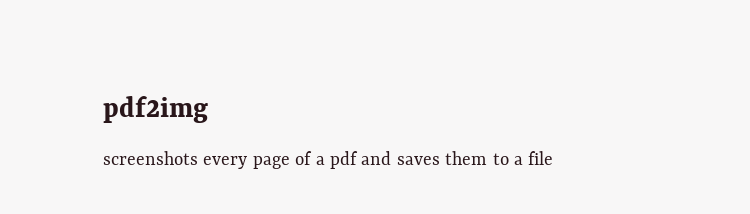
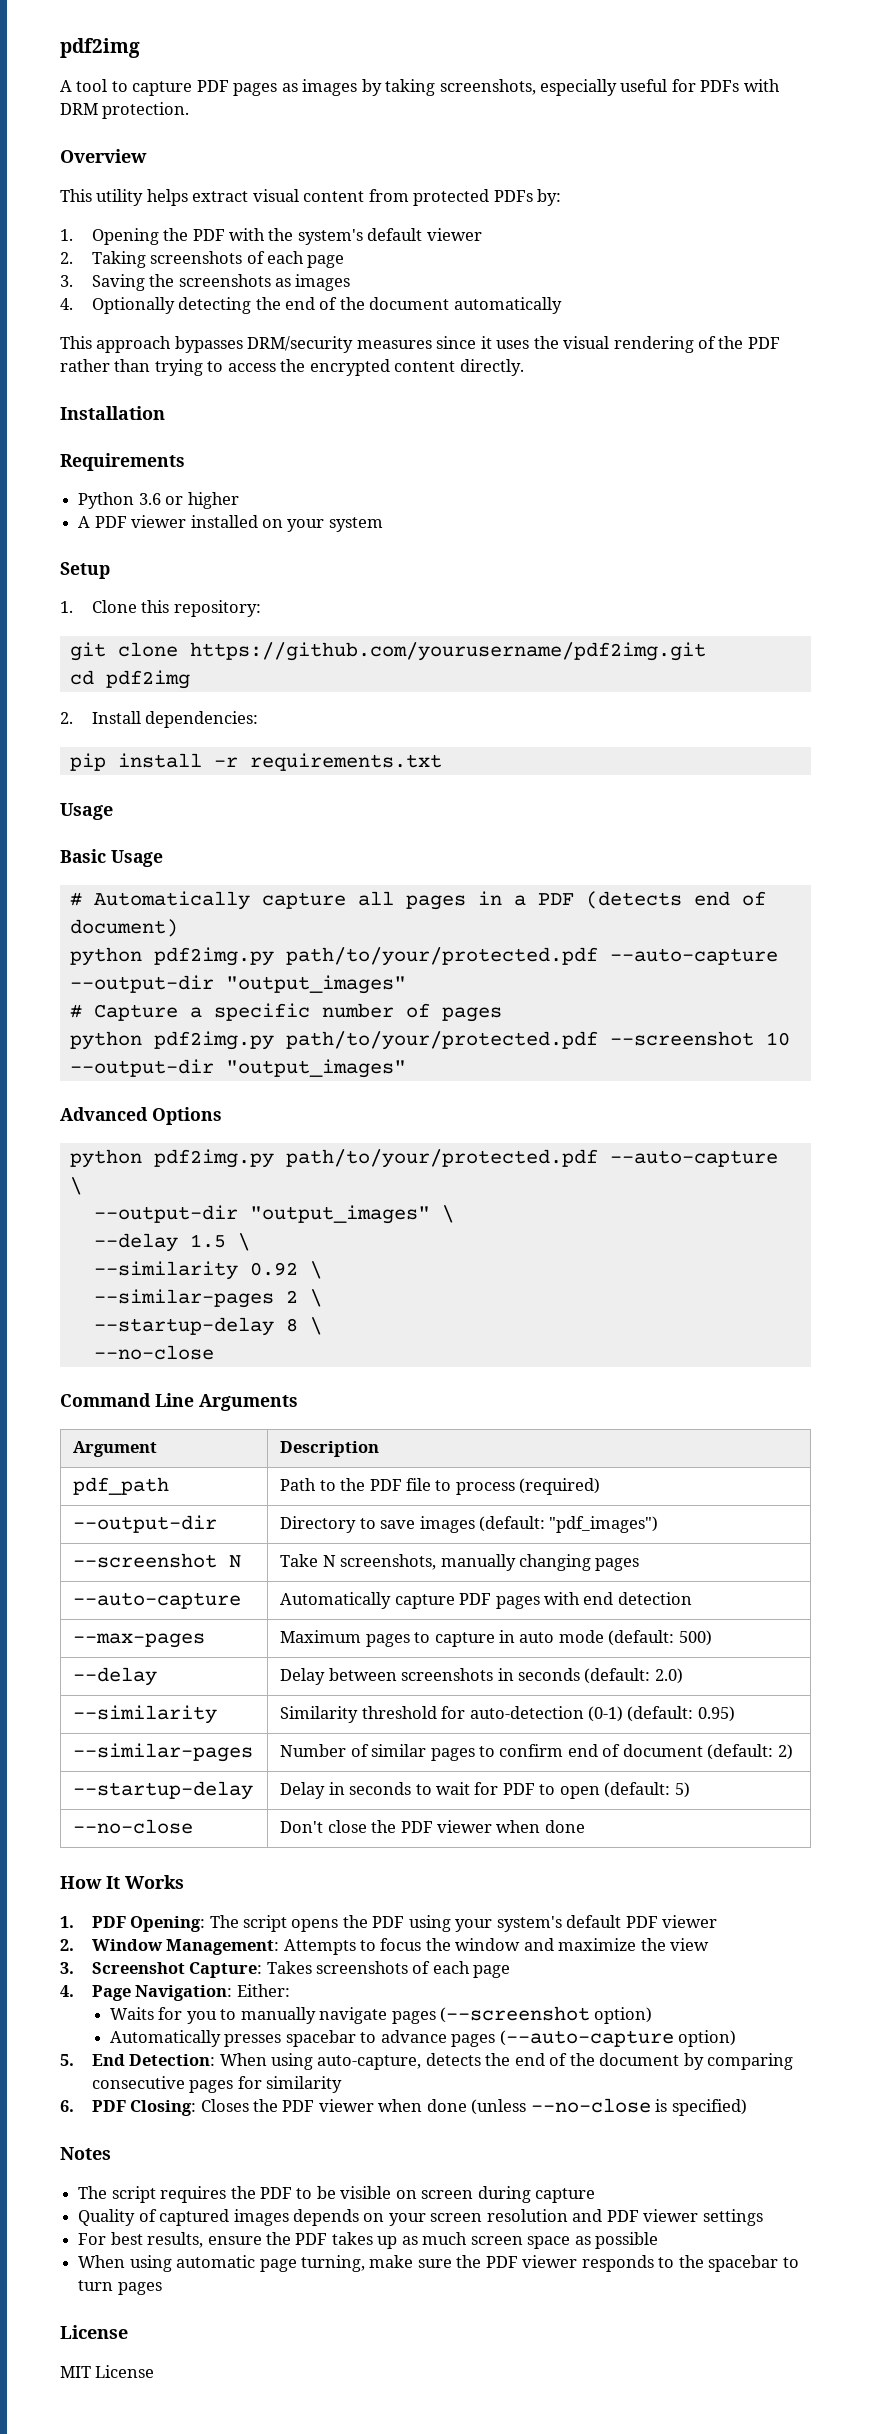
[103,96,208,123] [103,151,554,169] pdf2img // screenshots every page of a pdf and saves them to a file -> [60,38,140,58] [60,79,780,96] [60,102,190,119] [60,149,147,163] [60,189,562,206] [60,228,482,245] [60,251,345,268] [60,274,351,291] [60,297,562,314] [60,336,780,353] [60,359,524,376] [60,406,165,420] [60,453,185,471] [78,492,239,509] [78,515,383,532] [60,562,110,579] [60,600,261,617] [69,642,706,661] [69,670,190,689] [60,711,259,728] [69,753,442,771] [60,803,113,820] [60,849,163,867] [69,891,766,910] [69,919,178,937] [69,947,778,966] [69,975,406,994] [69,1003,502,1022] [69,1031,790,1050] [69,1059,406,1078] [60,1107,222,1125] [69,1149,778,1168] [69,1177,82,1195] [93,1205,454,1224] [93,1233,250,1252] [93,1261,322,1280] [93,1289,322,1308] [93,1317,322,1336] [93,1345,214,1360] [60,1393,298,1411] [73,1441,158,1457] [280,1441,380,1457] [73,1477,170,1495] [280,1478,601,1495] [73,1515,218,1533] [280,1516,659,1533] [73,1553,242,1568] [280,1554,640,1571] [73,1592,242,1609] [280,1592,692,1609] [73,1633,206,1648] [280,1630,712,1647] [73,1667,158,1686] [280,1668,683,1685] [73,1705,218,1724] [280,1706,735,1723] [73,1743,254,1762] [280,1744,793,1761] [73,1781,254,1800] [280,1782,690,1799] [73,1819,194,1834] [280,1820,585,1833] [60,1875,184,1889] [60,1915,718,1932] [60,1938,710,1955] [60,1961,511,1978] [60,1984,290,2001] [109,2006,653,2024] [109,2030,736,2047] [60,2053,794,2070] [91,2076,343,2093] [60,2098,747,2116] [60,2147,111,2160] [78,2186,596,2203] [78,2209,763,2226] [78,2232,659,2249] [78,2255,799,2272] [78,2280,162,2295] [60,2325,128,2339] [60,2365,155,2378] pdf2img // A tool to capture PDF pages as images by taking screenshots, especially useful for PDFs with DRM protection. // Overview // This utility helps extract visual content from protected PDFs by: // 1. Opening the PDF with the system's default viewer // 2. Taking screenshots of each page // 3. Saving the screenshots as images // 4. Optionally detecting the end of the document automatically // This approach bypasses DRM/security measures since it uses the visual rendering of the PDF rather than trying to access the encrypted content directly. // Installation // Requirements // Python 3.6 or higher // A PDF viewer installed on your system // Setup // 1. Clone this repository: // git clone https://github.com/yourusername/pdf2img.git // cd pdf2img // 2. Install dependencies: // pip install -r requirements.txt // Usage // Basic Usage // # Automatically capture all pages in a PDF (detects end of document) // python pdf2img.py path/to/your/protected.pdf --auto-capture --output-dir "output_images" // # Capture a specific number of pages // python pdf2img.py path/to/your/protected.pdf --screenshot 10 --output-dir "output_images" // Advanced Options // python pdf2img.py path/to/your/protected.pdf --auto-capture \ // --output-dir "output_images" \ // --delay 1.5 \ // --similarity 0.92 \ // --similar-pages 2 \ // --startup-delay 8 \ // --no-close // Command Line Arguments // Argument | Description // pdf_path | Path to the PDF file to process (required) // --output-dir | Directory to save images (default: "pdf_images") // --screenshot N | Take N screenshots, manually changing pages // --auto-capture | Automatically capture PDF pages with end detection // --max-pages | Maximum pages to capture in auto mode (default: 500) // --delay | Delay between screenshots in seconds (default: 2.0) // --similarity | Similarity threshold for auto-detection (0-1) (default: 0.95) // --similar-pages | Number of similar pages to confirm end of document (default: 2) // --startup-delay | Delay in seconds to wait for PDF to open (default: 5) // --no-close | Don't close the PDF viewer when done // How It Works // 1. PDF Opening: The script opens the PDF using your system's default PDF viewer // 2. Window Management: Attempts to focus the window and maximize the view // 3. Screenshot Capture: Takes screenshots of each page // 4. Page Navigation: Either: // Waits for you to manually navigate pages (--screenshot option) // Automatically presses spacebar to advance pages (--auto-capture option) // 5. End Detection: When using auto-capture, detects the end of the document by comparing consecutive pages for similarity // 6. PDF Closing: Closes the PDF viewer when done (unless --no-close is specified) // Notes // The script requires the PDF to be visible on screen during capture // Quality of captured images depends on your screen resolution and PDF viewer settings // For best results, ensure the PDF takes up as much screen space as possible // When using automatic page turning, make sure the PDF viewer responds to the spacebar to turn pages // License // MIT License

